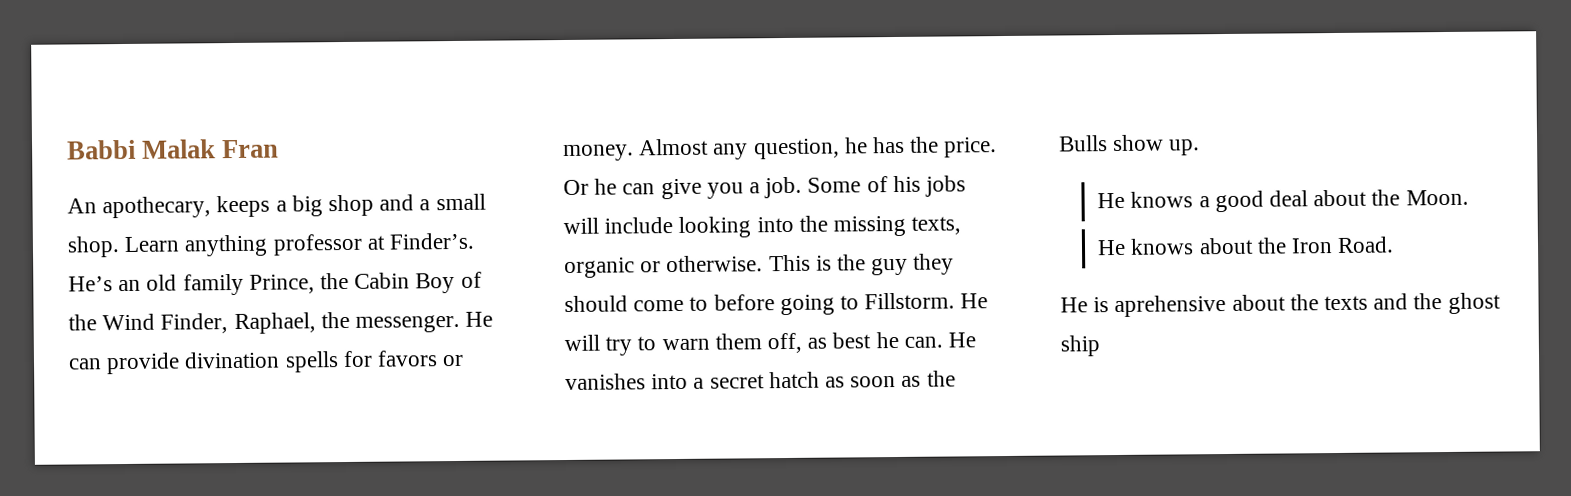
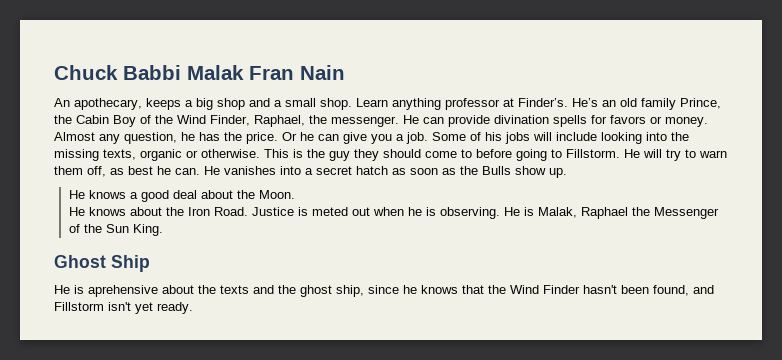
(66, 149) none -> [54,65,118,80] Chuck
(280, 149) none -> [300,65,345,80] Nain
(1395, 244) none -> [251,207,719,219] [68,224,163,236] [54,255,150,272] Justice is meted out when he is observing. He is Malak, Raphael the Messenger of the Sun King. // Ghost Ship
[1060,335,1100,357] ship -> [336,285,714,297] [54,302,193,314] ship, since he knows that the Wind Finder hasn't been found, and Fillstorm isn't yet ready.

